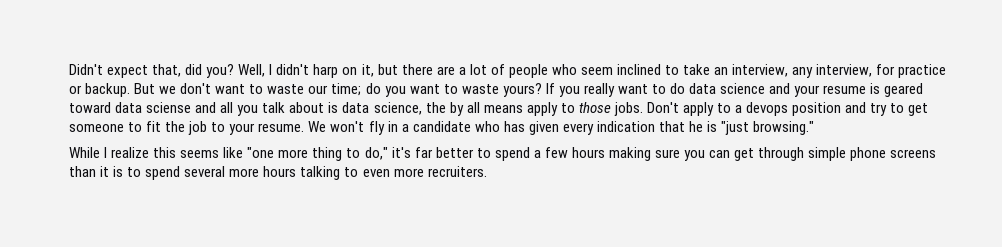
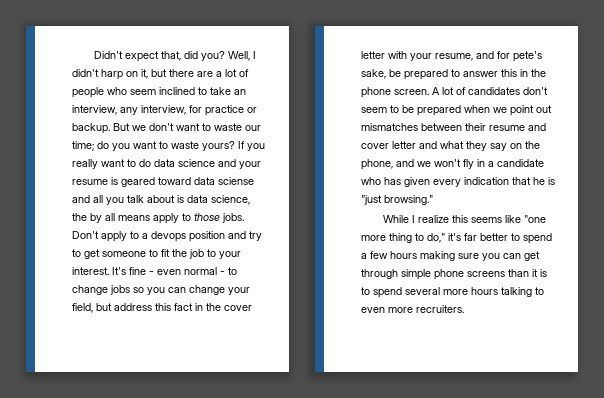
[258,121,327,132] resume. We -> [72,267,237,275] [72,285,250,295] [72,303,252,313] [361,51,542,62] [361,69,546,80] [361,87,548,98] [361,105,552,116] [361,123,546,131] [361,141,540,151] [361,159,431,170] interest. It's fine - even normal - to change jobs so you can change your field, but address this fact in the cover letter with your resume, and for pete's sake, be prepared to answer this in the phone screen. A lot of candidates don't seem to be prepared when we point out mismatches between their resume and cover letter and what they say on the phone, and we

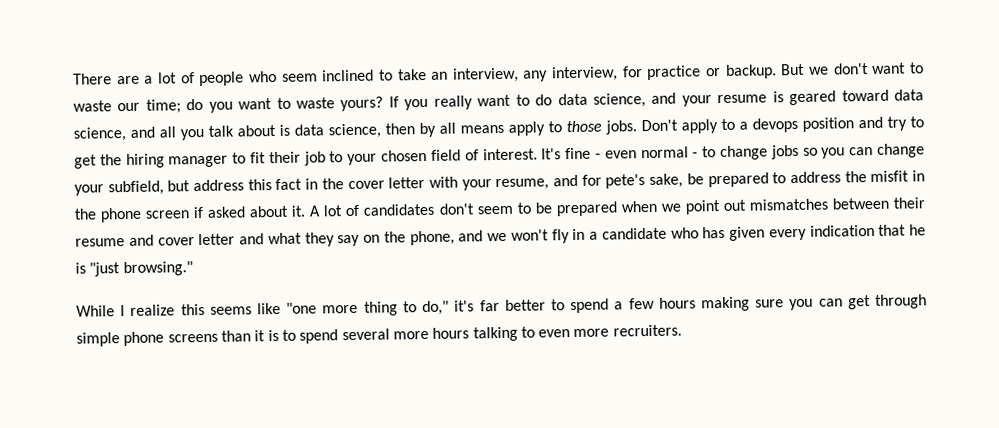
[94,51,257,62] [72,69,194,80] Didn't expect that, did you? Well, I didn't harp on it, but there -> [73,73,112,85] There
[178,159,215,167] science -> [592,93,646,108] science,
[218,177,254,185] sciense -> [73,127,126,142] science,
[72,213,87,221] the -> [385,123,415,135] then
[102,251,146,257] someone -> [99,153,229,169] the hiring manager
[172,249,187,257] the -> [268,151,301,164] their
(241, 255) none -> [381,149,479,162] chosen field of
[72,303,93,313] field, -> [107,180,164,196] subfield,
[463,69,546,77] [361,87,429,98] answer this in the phone screen. -> [789,170,925,184] [74,205,307,223] address the misfit in the phone screen if asked about it.

